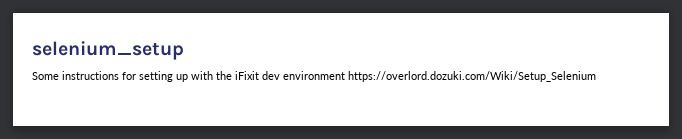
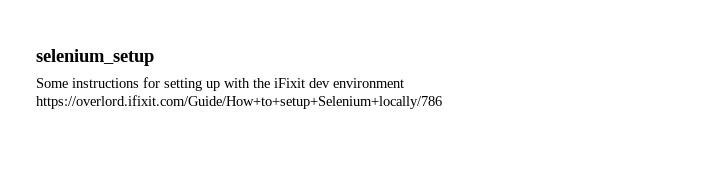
[348,71,596,82] https://overlord.dozuki.com/Wiki/Setup_Selenium -> [36,95,442,109] https://overlord.ifixit.com/Guide/How+to+setup+Selenium+locally/786

